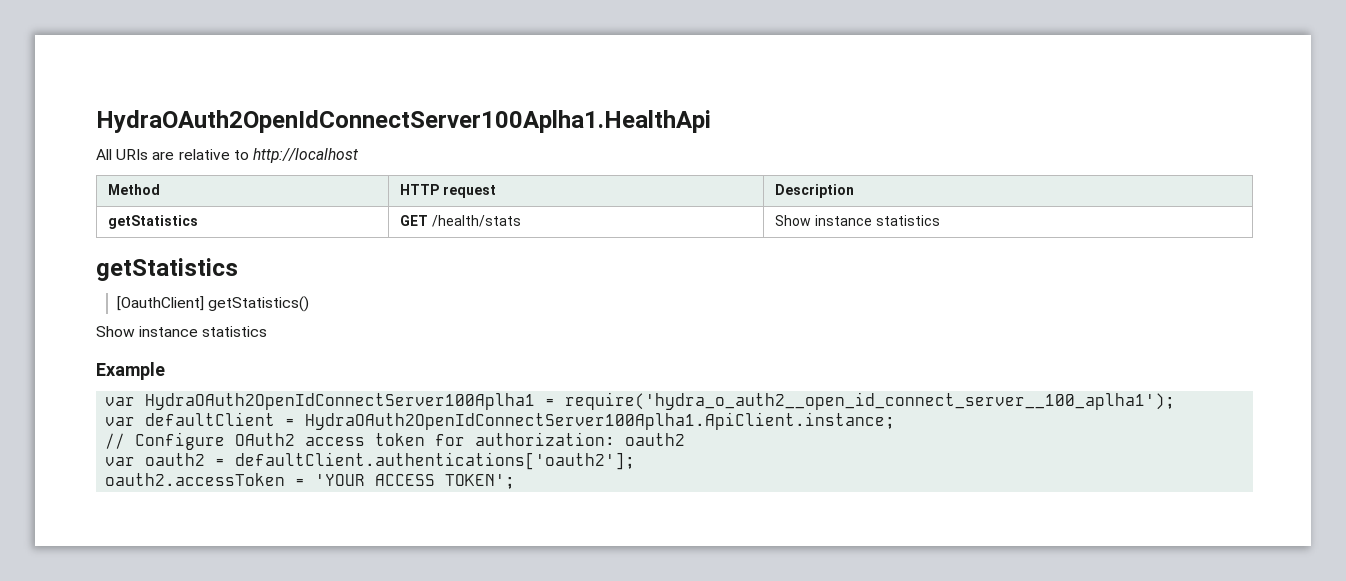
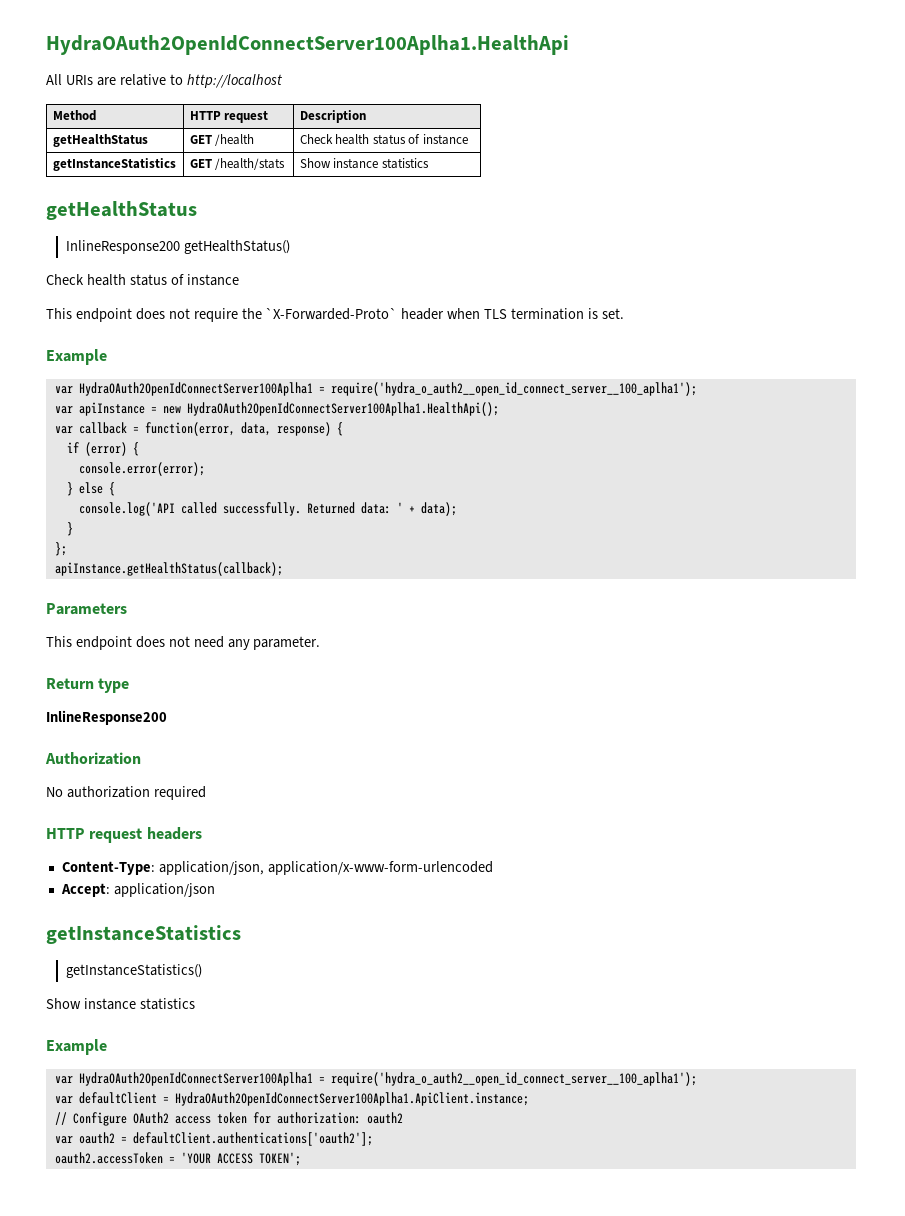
[107,215,198,229] getStatistics -> [52,134,148,147] [189,134,255,146] [299,134,468,145] [52,158,176,171] getHealthStatus | GET /health | Check health status of instance // getInstanceStatistics
[96,258,238,281] [116,296,310,312] getStatistics // [OauthClient] getStatistics() -> [46,201,197,220] [66,240,291,254] [46,274,239,286] [46,308,624,322] [46,349,107,365] [54,382,697,396] [54,402,499,416] [54,422,343,436] [66,442,139,456] [78,462,205,476] [66,482,115,496] [78,502,457,516] [66,522,73,536] [54,542,67,556] [54,562,283,576] [46,603,127,615] [46,636,321,650] [46,678,130,693] [46,710,167,725] [45,752,141,765] [46,786,206,800] [46,827,202,843] [61,861,493,875] [60,883,215,897] [46,925,241,944] [66,964,203,978] getHealthStatus // InlineResponse200 getHealthStatus() // Check health status of instance // This endpoint does not require the `X-Forwarded-Proto` header when TLS termination is set. // Example // var HydraOAuth2OpenIdConnectServer100Aplha1 = require('hydra_o_auth2__open_id_connect_server__100_aplha1'); // var apiInstance = new HydraOAuth2OpenIdConnectServer100Aplha1.HealthApi(); // var callback = function(error, data, response) { // if (error) { // console.error(error); // } else { // console.log('API called successfully. Returned data: ' + data); // } // }; // apiInstance.getHealthStatus(callback); // Parameters // This endpoint does not need any parameter. // Return type // InlineResponse200 // Authorization // No authorization required // HTTP request headers // Content-Type: application/json, application/x-www-form-urlencoded // Accept: application/json // getInstanceStatistics // getInstanceStatistics()

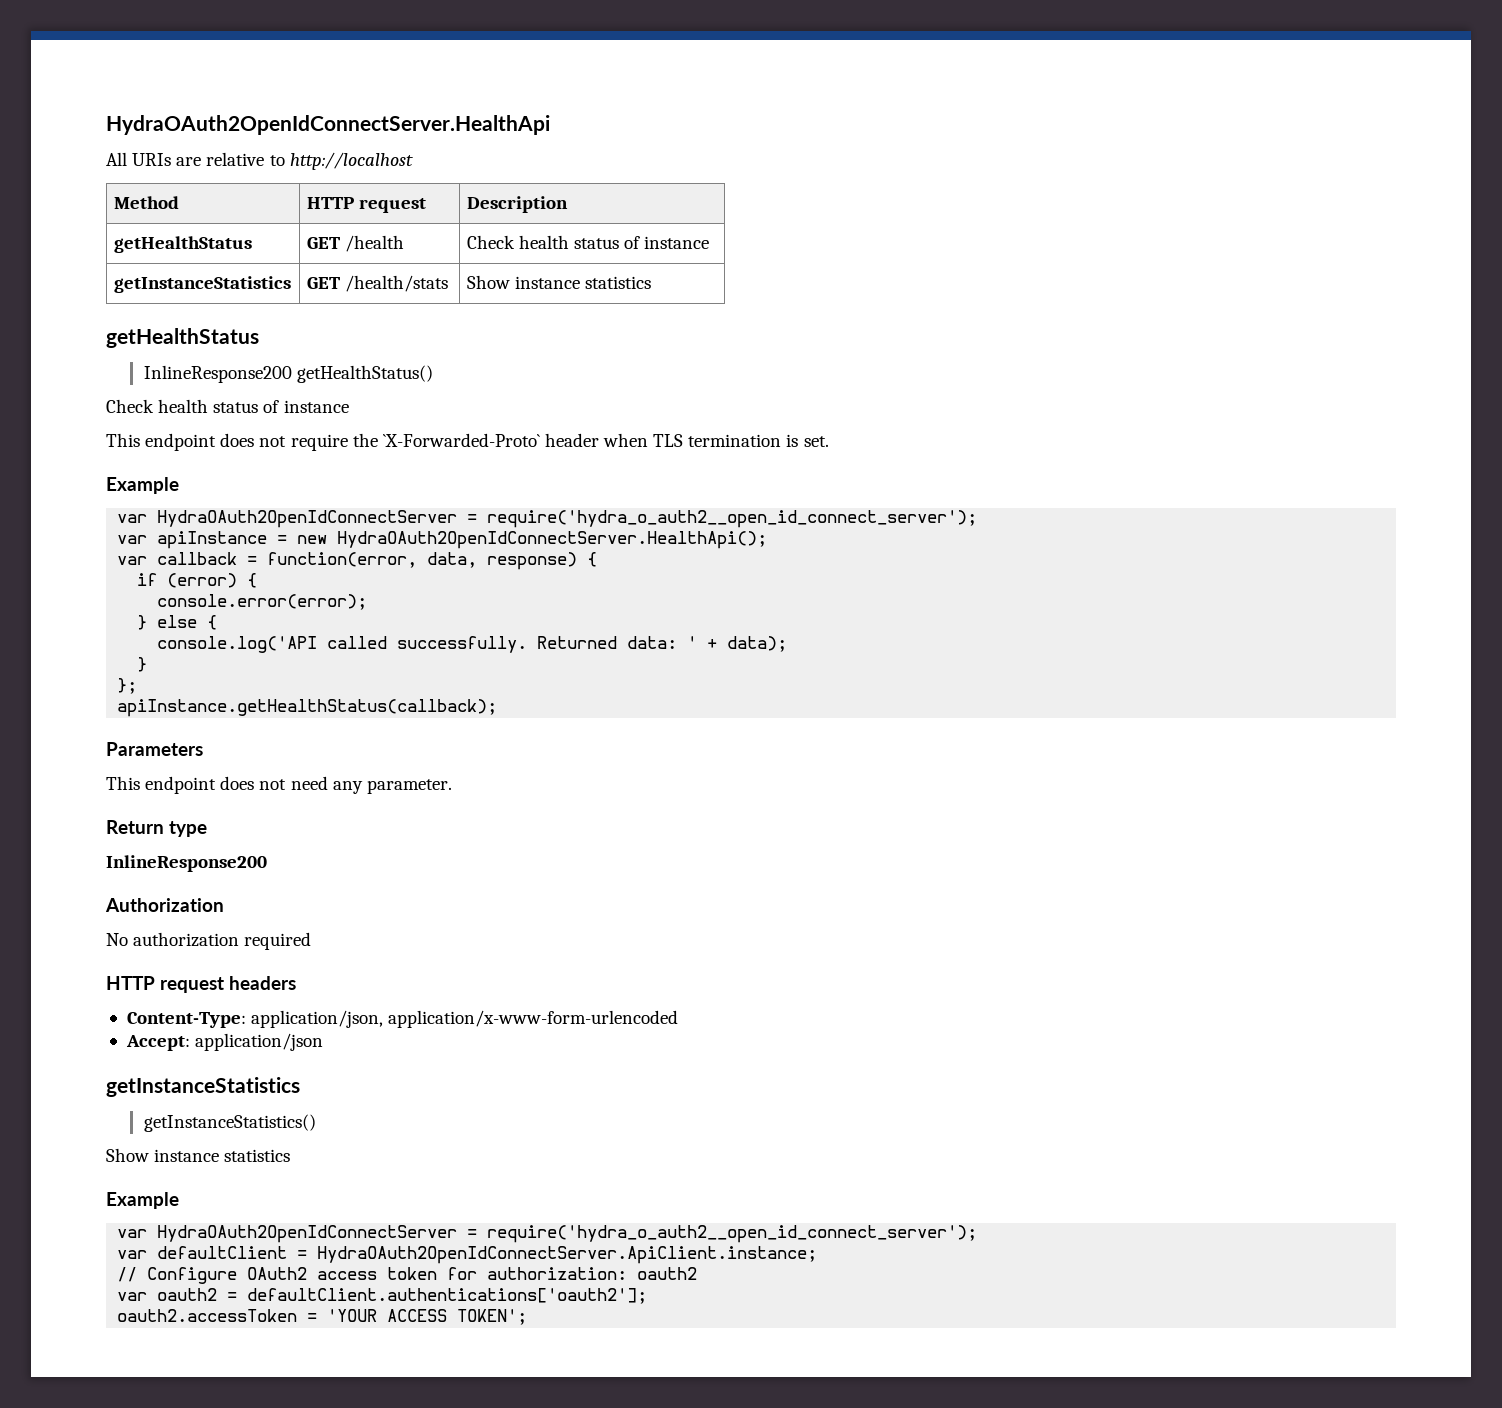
[46,35,569,55] HydraOAuth2OpenIdConnectServer100Aplha1.HealthApi -> [106,115,550,135] HydraOAuth2OpenIdConnectServer.HealthApi
[78,382,697,396] HydraOAuth2OpenIdConnectServer100Aplha1 = require('hydra_o_auth2__open_id_connect_server__100_aplha1'); -> [157,510,978,528] HydraOAuth2OpenIdConnectServer = require('hydra_o_auth2__open_id_connect_server');
[186,402,499,416] HydraOAuth2OpenIdConnectServer100Aplha1.HealthApi(); -> [337,531,768,549] HydraOAuth2OpenIdConnectServer.HealthApi();
[78,1072,697,1086] HydraOAuth2OpenIdConnectServer100Aplha1 = require('hydra_o_auth2__open_id_connect_server__100_aplha1'); -> [157,1225,978,1243] HydraOAuth2OpenIdConnectServer = require('hydra_o_auth2__open_id_connect_server');
[174,1092,529,1106] HydraOAuth2OpenIdConnectServer100Aplha1.ApiClient.instance; -> [317,1246,818,1264] HydraOAuth2OpenIdConnectServer.ApiClient.instance;

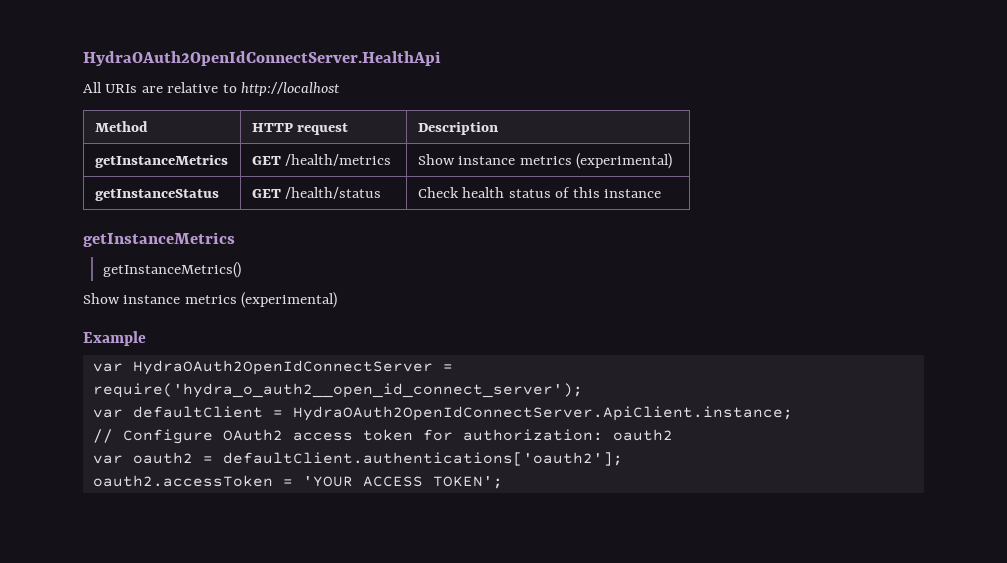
[113,236,252,253] [306,235,404,252] [466,235,710,249] [113,276,291,293] [306,275,448,292] [466,275,652,289] [106,328,259,348] [143,365,433,383] [106,399,349,413] [106,433,829,451] [106,477,179,494] [117,510,978,528] [117,531,768,549] [117,552,598,570] [137,573,258,588] [157,594,368,610] [137,615,218,630] [157,636,788,653] [137,657,148,672] [117,678,138,694] [117,699,498,717] [106,742,203,756] [106,776,452,794] [106,820,208,837] [106,855,267,872] [105,898,224,912] [106,932,312,950] [106,976,297,993] [126,1010,679,1028] [125,1033,324,1051] [106,1077,300,1097] [143,1114,316,1132] [106,1148,291,1162] getHealthStatus | GET /health | Check health status of instance // getInstanceStatistics | GET /health/stats | Show instance statistics // getHealthStatus // InlineResponse200 getHealthStatus() // Check health status of instance // This endpoint does not require the `X-Forwarded-Proto` header when TLS termination is set. // Example // var HydraOAuth2OpenIdConnectServer = require('hydra_o_auth2__open_id_connect_server'); // var apiInstance = new HydraOAuth2OpenIdConnectServer.HealthApi(); // var callback = function(error, data, response) { // if (error) { // console.error(error); // } else { // console.log('API called successfully. Returned data: ' + data); // } // }; // apiInstance.getHealthStatus(callback); // Parameters // This endpoint does not need any parameter. // Return type // InlineResponse200 // Authorization // No authorization required // HTTP request headers // Content-Type: application/json, application/x-www-form-urlencoded // Accept: application/json // getInstanceStatistics // getInstanceStatistics() // Show instance statistics -> [94,155,228,168] [251,154,392,166] [417,153,673,169] [94,189,219,201] [251,187,382,199] [417,187,662,198] [83,232,235,247] [102,262,241,278] [83,292,338,308] getInstanceMetrics | GET /health/metrics | Show instance metrics (experimental) // getInstanceStatus | GET /health/status | Check health status of this instance // getInstanceMetrics // getInstanceMetrics() // Show instance metrics (experimental)

